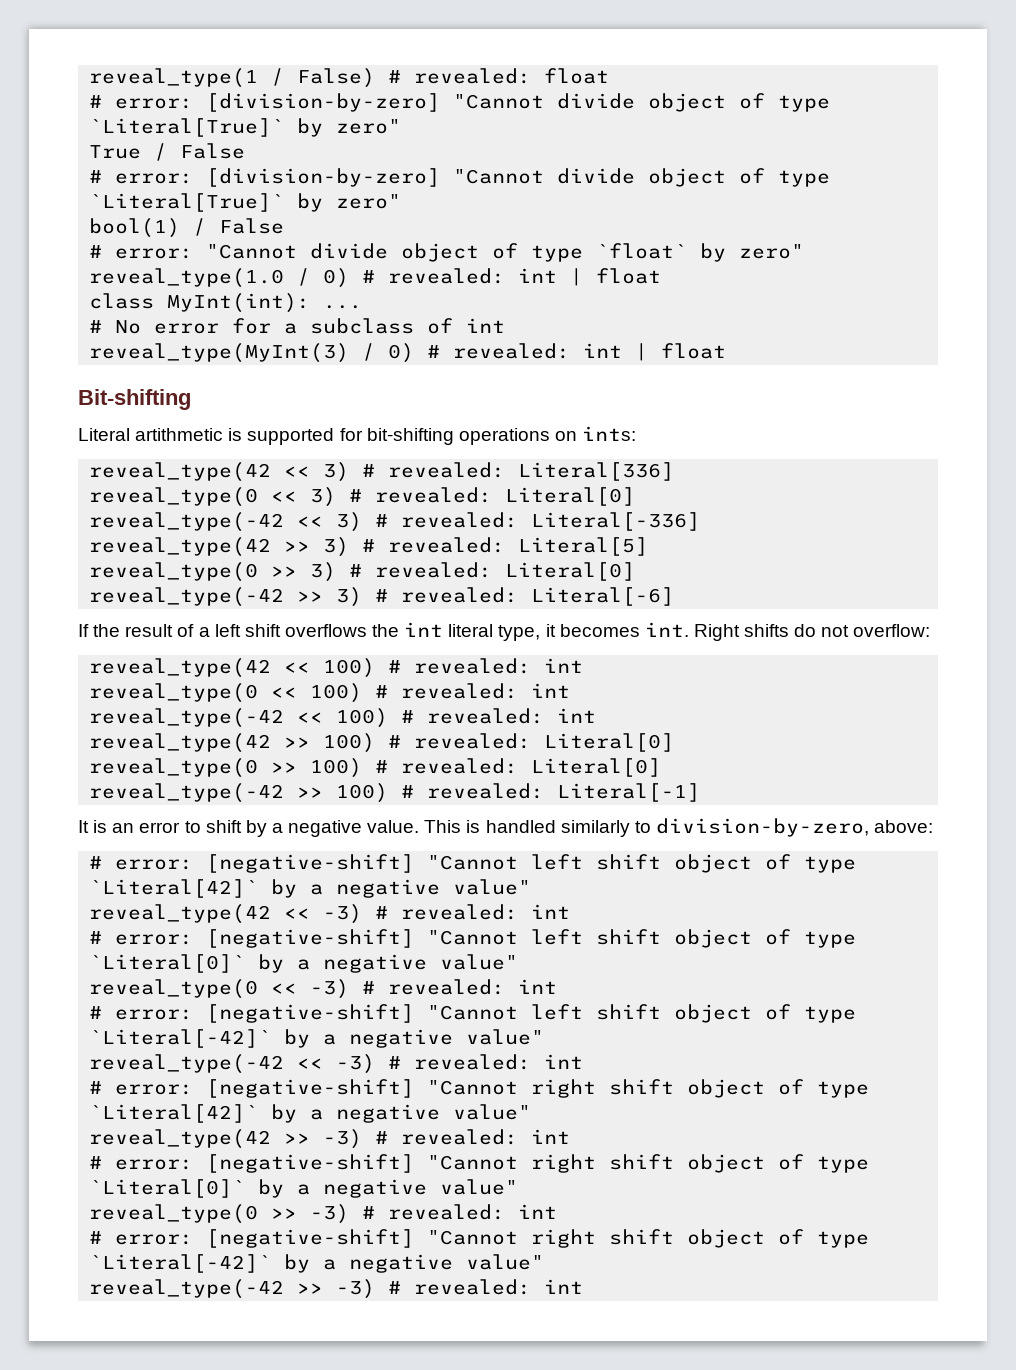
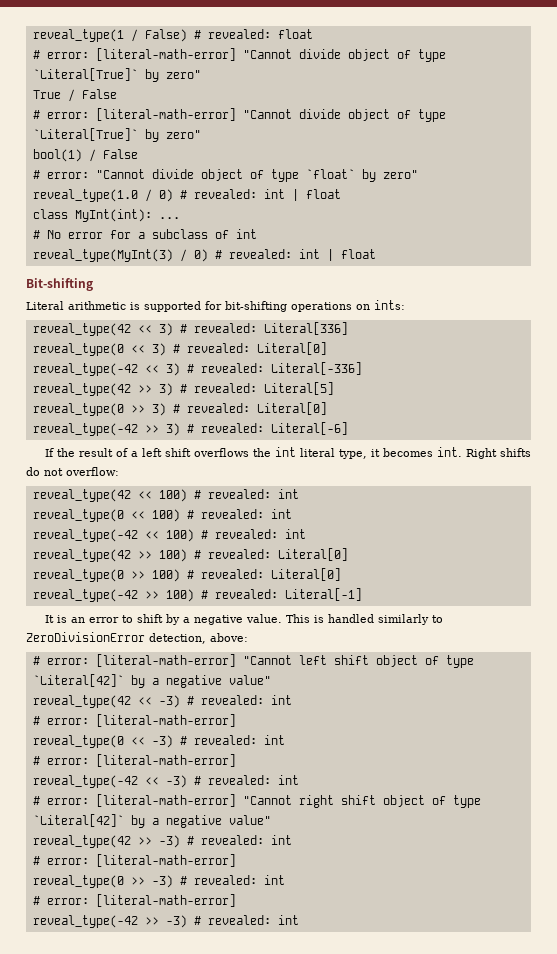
[206,93,441,112] [division-by-zero] -> [95,48,236,61] [literal-math-error]
[206,168,441,187] [division-by-zero] -> [95,108,236,121] [literal-math-error]
[135,428,224,441] artithmetic -> [68,301,126,310] arithmetic
[655,818,869,837] division-by-zero, -> [26,632,206,644] ZeroDivisionError detection,
[206,854,415,873] [negative-shift] -> [95,654,236,667] [literal-math-error]
[206,929,857,948] [89,954,519,973] [negative-shift] "Cannot left shift object of type `Literal[0]` by a negative value" -> [95,714,236,727] [literal-math-error]
[206,1004,857,1023] [89,1029,545,1048] [negative-shift] "Cannot left shift object of type `Literal[-42]` by a negative value" -> [95,754,236,767] [literal-math-error]
[206,1079,415,1098] [negative-shift] -> [95,794,236,807] [literal-math-error]
[206,1154,870,1173] [89,1179,519,1198] [negative-shift] "Cannot right shift object of type `Literal[0]` by a negative value" -> [95,854,236,867] [literal-math-error]
[206,1229,870,1248] [89,1254,545,1273] [negative-shift] "Cannot right shift object of type `Literal[-42]` by a negative value" -> [95,894,236,907] [literal-math-error]

